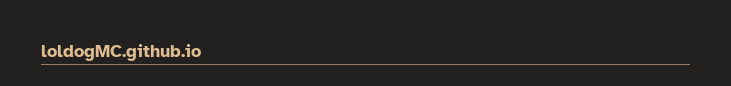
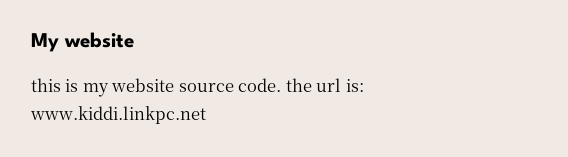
[41,44,201,61] loldogMC.github.io -> [31,32,134,52] [31,78,364,97] [30,106,206,124] My website // this is my website source code. the url is: www.kiddi.linkpc.net

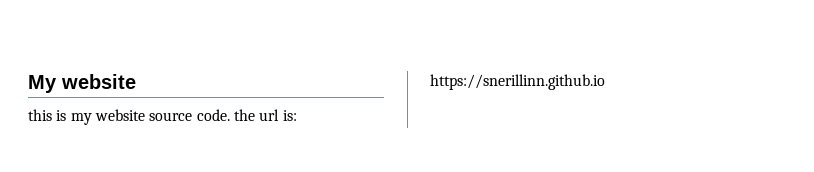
[30,106,206,124] www.kiddi.linkpc.net -> [430,74,605,90] https://snerillinn.github.io

